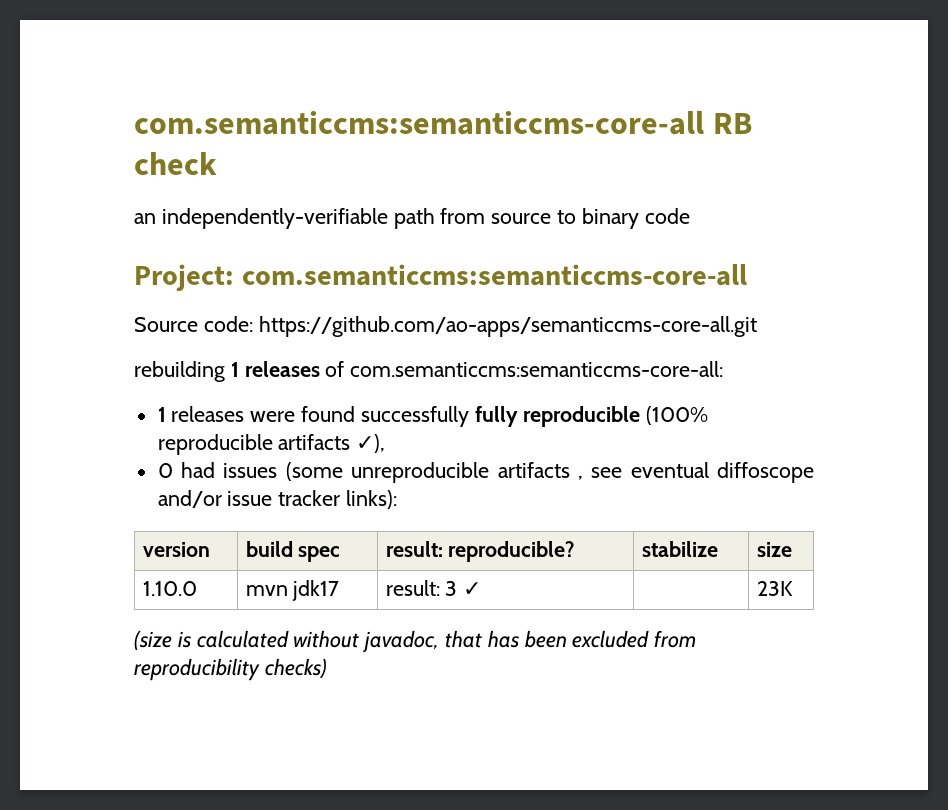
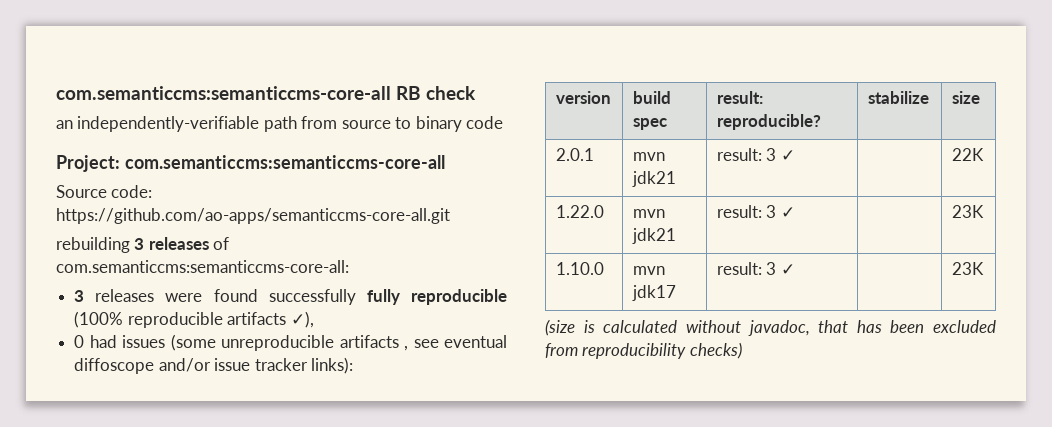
[230,362,239,377] 1 -> [134,238,145,250] 3
[157,407,166,422] 1 -> [74,290,85,302] 3
(792, 549) none -> [555,148,594,161] [632,152,665,161] [631,171,676,187] [716,148,795,161] [951,148,984,161] [555,205,604,218] [632,209,665,218] [631,228,676,244] [716,205,795,218] [951,205,984,218] // 2.0.1 | mvn jdk21 | result: 3 ✓ | | 22K // 1.22.0 | mvn jdk21 | result: 3 ✓ | | 23K

